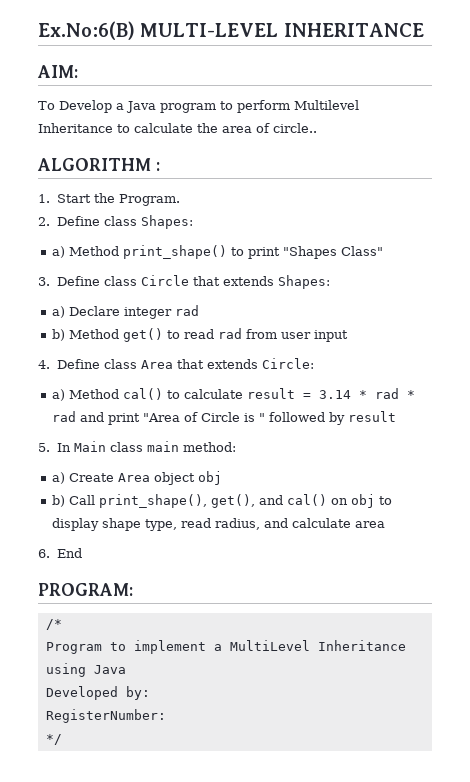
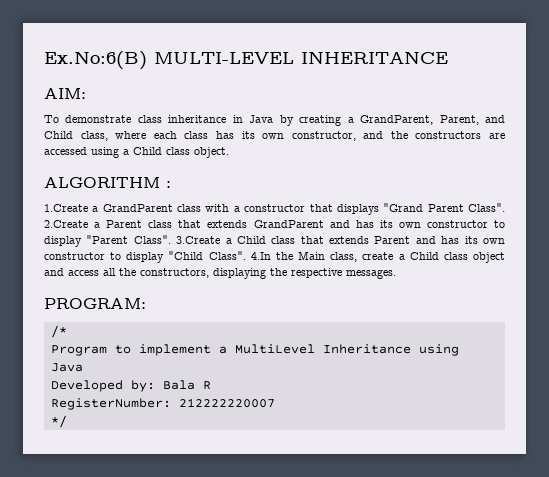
[58,100,359,113] [38,123,317,133] [37,158,160,171] [38,193,180,206] [38,215,193,229] [52,245,384,259] [38,275,330,289] [52,305,200,319] [52,328,349,342] [38,358,314,369] [52,388,416,401] [52,411,397,425] [38,441,236,452] [52,471,223,485] [52,494,393,508] [52,518,386,531] [38,548,82,558] Develop a Java program to perform Multilevel Inheritance to calculate the area of circle.. // ALGORITHM : // 1. Start the Program. // 2. Define class Shapes: // a) Method print_shape() to print "Shapes Class" // 3. Define class Circle that extends Shapes: // a) Declare integer rad // b) Method get() to read rad from user input // 4. Define class Area that extends Circle: // a) Method cal() to calculate result = 3.14 * rad * rad and print "Area of Circle is " followed by result // 5. In Main class main method: // a) Create Area object obj // b) Call print_shape(), get(), and cal() on obj to display shape type, read radius, and calculate area // 6. End -> [65,115,505,126] [44,131,505,141] [44,147,229,158] [44,177,171,188] [44,203,506,215] [44,220,505,228] [44,235,505,247] [44,251,505,263] [44,268,396,279] demonstrate class inheritance in Java by creating a GrandParent, Parent, and Child class, where each class has its own constructor, and the constructors are accessed using a Child class object. // ALGORITHM : // 1.Create a GrandParent class with a constructor that displays "Grand Parent Class". 2.Create a Parent class that extends GrandParent and has its own constructor to display "Parent Class". 3.Create a Child class that extends Parent and has its own constructor to display "Child Class". 4.In the Main class, create a Child class object and access all the constructors, displaying the respective messages.
(150, 693) none -> [162,380,211,390] Bala R
(166, 716) none -> [178,398,275,408] 212222220007

